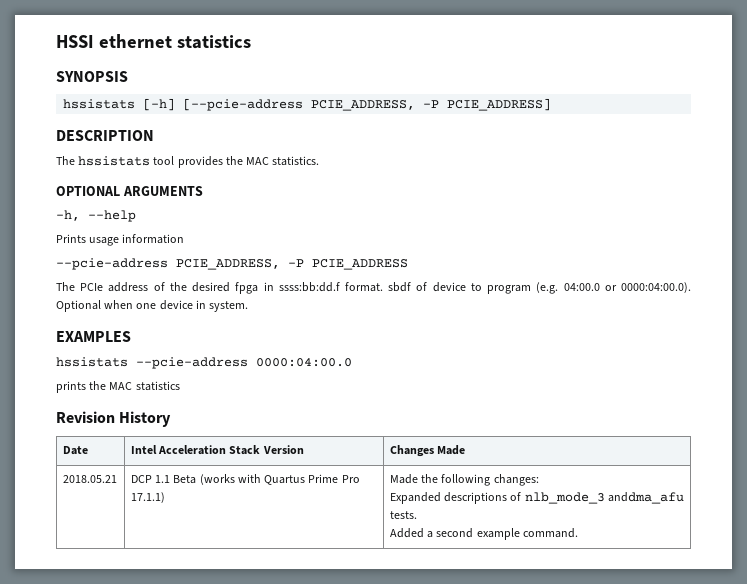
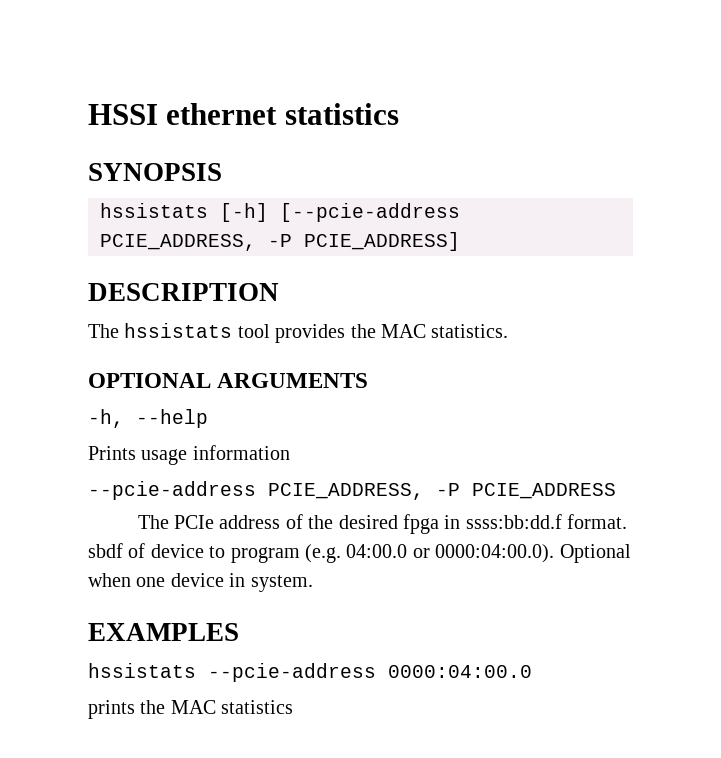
[56,411,172,427] [62,446,88,455] [130,445,304,455] [389,445,466,457] [62,475,117,483] [130,474,360,485] [130,492,165,503] [389,474,539,486] [389,492,684,504] [389,511,417,519] [389,528,578,540] // Revision History // Date | Intel Acceleration Stack Version | Changes Made // 2018.05.21 | DCP 1.1 Beta (works with Quartus Prime Pro 17.1.1) | Made the following changes: // Expanded descriptions of nlb_mode_3 anddma_afu tests. // Added a second example command. -> (294, 707) none

